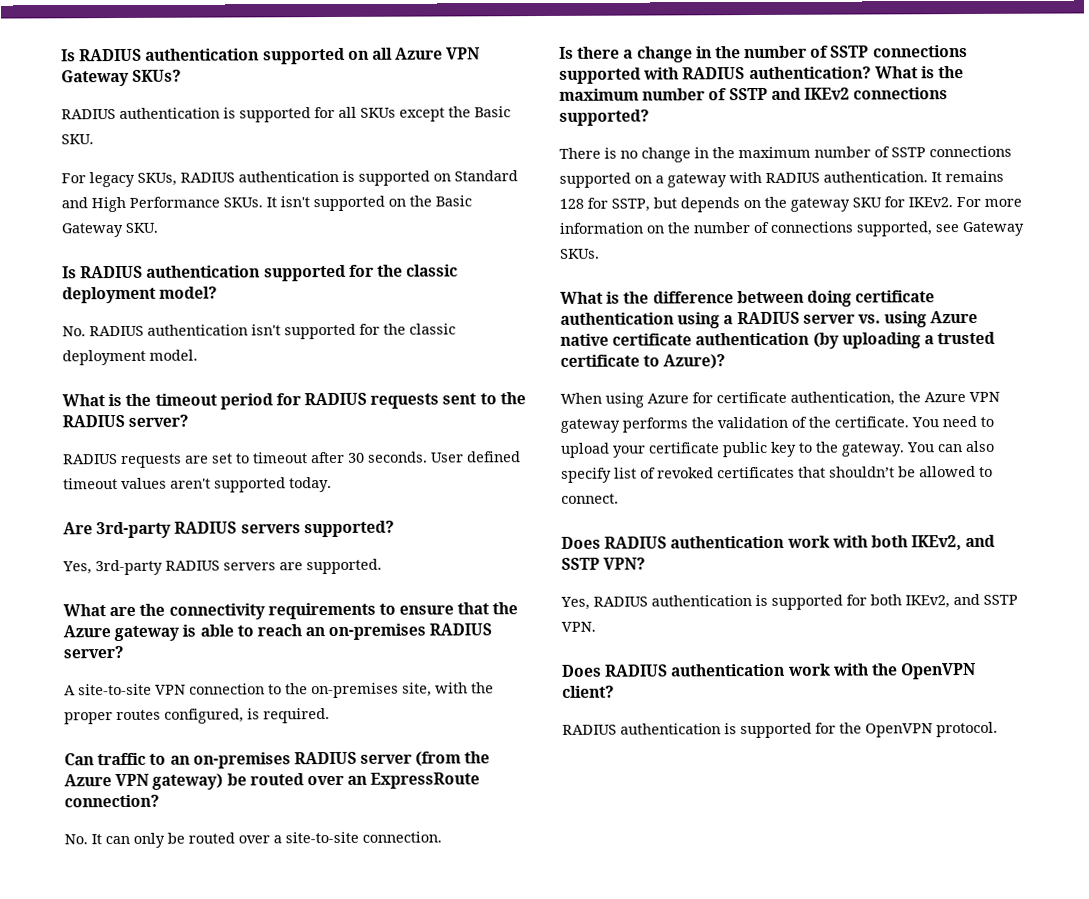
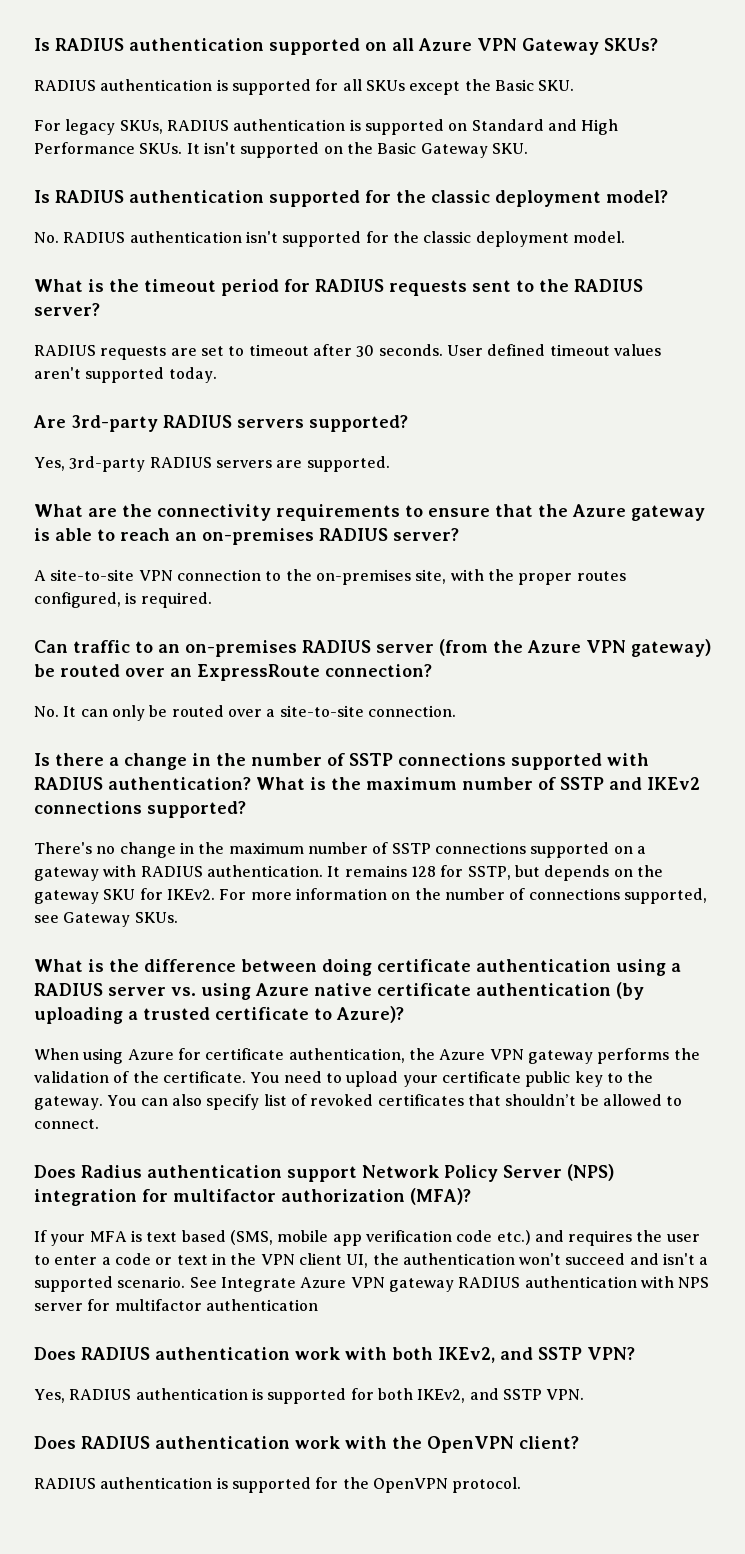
[559,147,617,159] There is -> [34,842,92,854] There's
(619, 498) none -> [34,1164,614,1182] [34,1188,471,1206] [34,1230,700,1246] [34,1253,709,1268] [34,1276,710,1292] [34,1299,318,1311] // Does Radius authentication support Network Policy Server (NPS) integration for multifactor authorization (MFA)? // If your MFA is text based (SMS, mobile app verification code etc.) and requires the user to enter a code or text in the VPN client UI, the authentication won't succeed and isn't a supported scenario. See Integrate Azure VPN gateway RADIUS authentication with NPS server for multifactor authentication

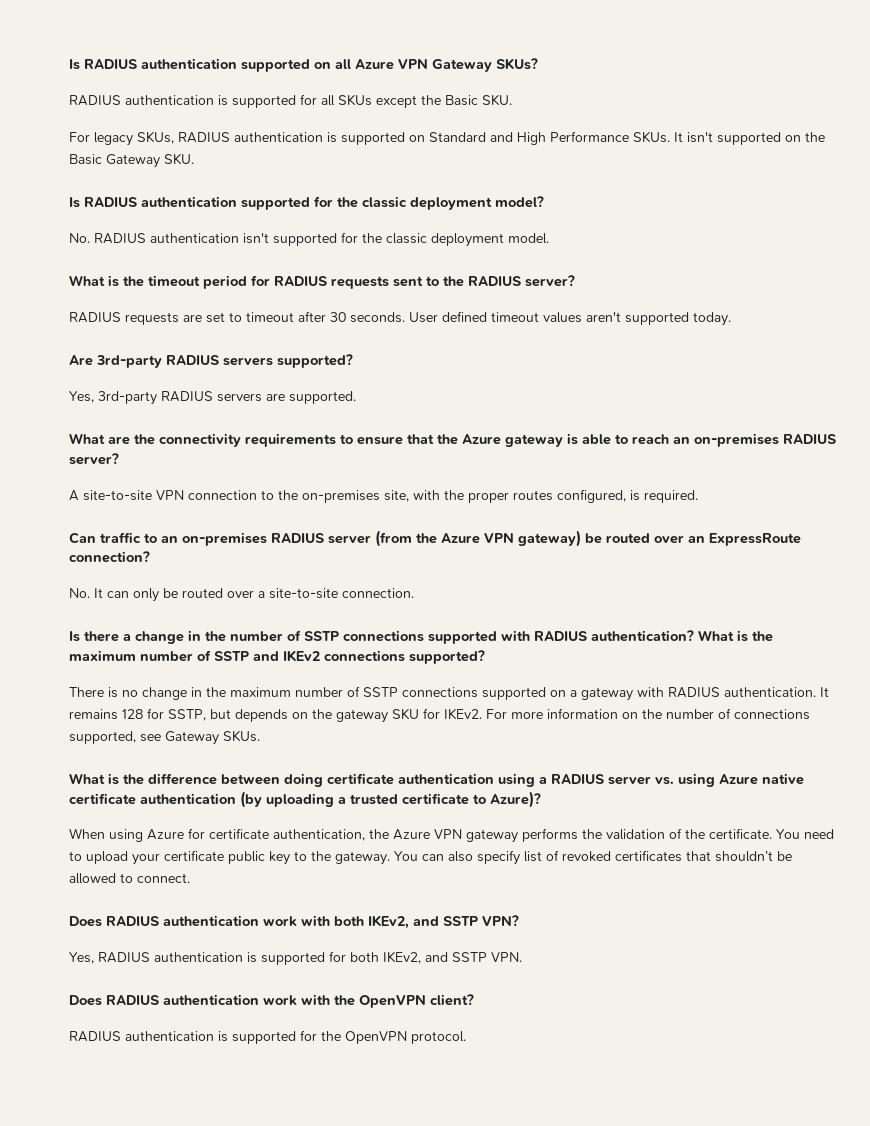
[34,842,92,854] There's -> [69,687,118,698] There is
[34,1164,614,1182] [34,1188,471,1206] [34,1230,700,1246] [34,1253,709,1268] [34,1276,710,1292] [34,1299,318,1311] // Does Radius authentication support Network Policy Server (NPS) integration for multifactor authorization (MFA)? // If your MFA is text based (SMS, mobile app verification code etc.) and requires the user to enter a code or text in the VPN client UI, the authentication won't succeed and isn't a supported scenario. See Integrate Azure VPN gateway RADIUS authentication with NPS server for multifactor authentication -> (190, 878) none

